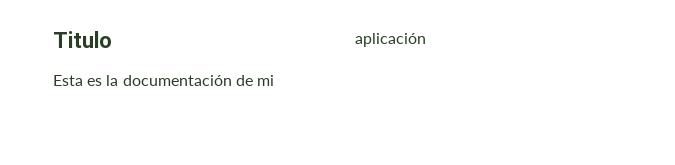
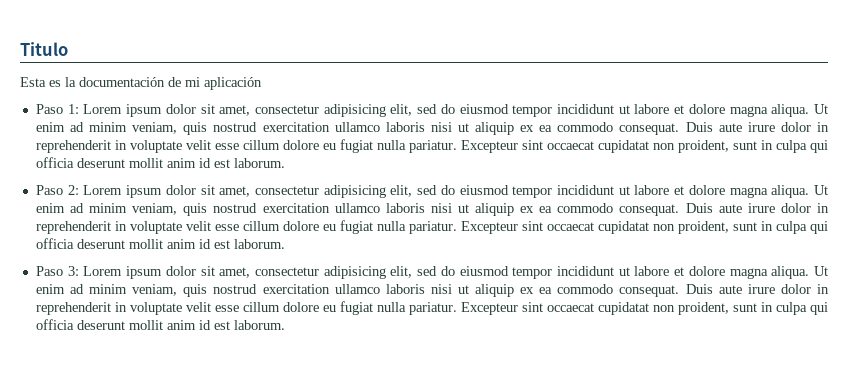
(426, 40) none -> [35,104,829,117] [35,122,829,135] [35,139,829,153] [35,157,285,168] [35,185,829,198] [35,203,829,216] [35,220,829,234] [35,238,285,249] [35,266,829,279] [35,284,829,297] [35,301,829,315] [35,319,285,330] // Paso 1: Lorem ipsum dolor sit amet, consectetur adipisicing elit, sed do eiusmod tempor incididunt ut labore et dolore magna aliqua. Ut enim ad minim veniam, quis nostrud exercitation ullamco laboris nisi ut aliquip ex ea commodo consequat. Duis aute irure dolor in reprehenderit in voluptate velit esse cillum dolore eu fugiat nulla pariatur. Excepteur sint occaecat cupidatat non proident, sunt in culpa qui officia deserunt mollit anim id est laborum. // Paso 2: Lorem ipsum dolor sit amet, consectetur adipisicing elit, sed do eiusmod tempor incididunt ut labore et dolore magna aliqua. Ut enim ad minim veniam, quis nostrud exercitation ullamco laboris nisi ut aliquip ex ea commodo consequat. Duis aute irure dolor in reprehenderit in voluptate velit esse cillum dolore eu fugiat nulla pariatur. Excepteur sint occaecat cupidatat non proident, sunt in culpa qui officia deserunt mollit anim id est laborum. // Paso 3: Lorem ipsum dolor sit amet, consectetur adipisicing elit, sed do eiusmod tempor incididunt ut labore et dolore magna aliqua. Ut enim ad minim veniam, quis nostrud exercitation ullamco laboris nisi ut aliquip ex ea commodo consequat. Duis aute irure dolor in reprehenderit in voluptate velit esse cillum dolore eu fugiat nulla pariatur. Excepteur sint occaecat cupidatat non proident, sunt in culpa qui officia deserunt mollit anim id est laborum.

